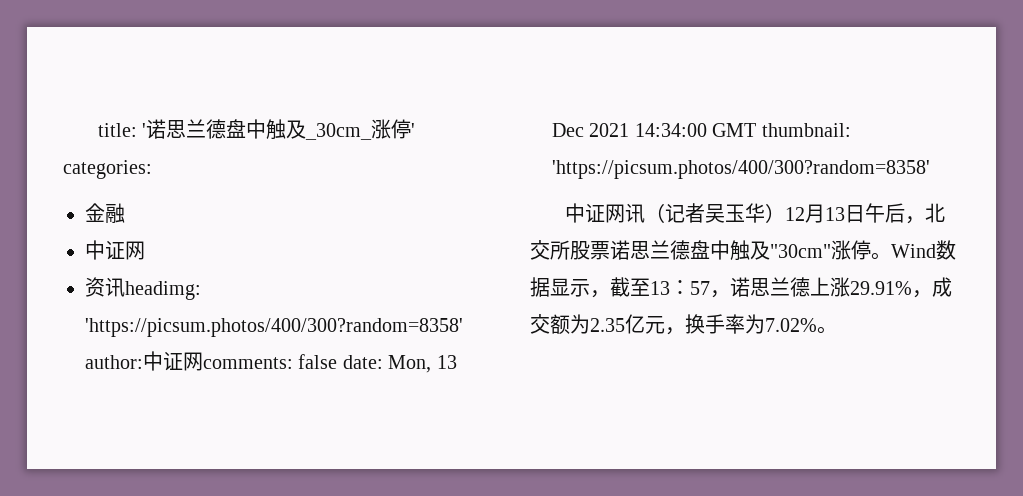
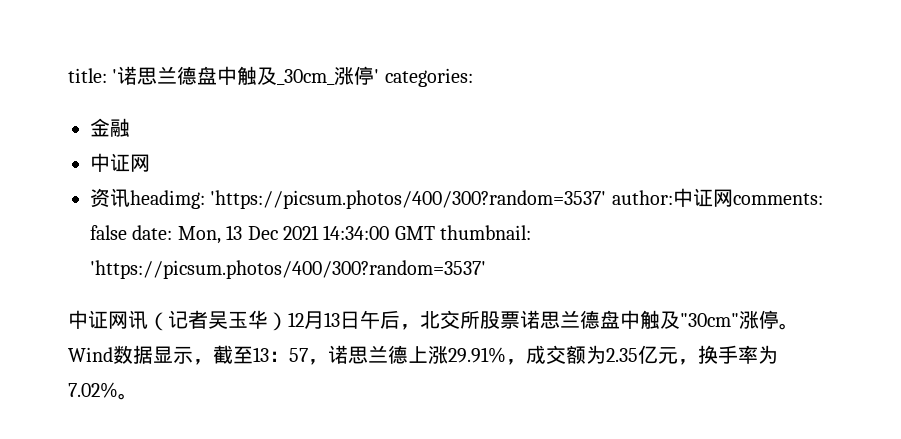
[85,318,463,337] 'https://picsum.photos/400/300?random=8358' -> [210,190,607,209] 'https://picsum.photos/400/300?random=3537'
[552,160,930,179] 'https://picsum.photos/400/300?random=8358' -> [90,260,486,279] 'https://picsum.photos/400/300?random=3537'

